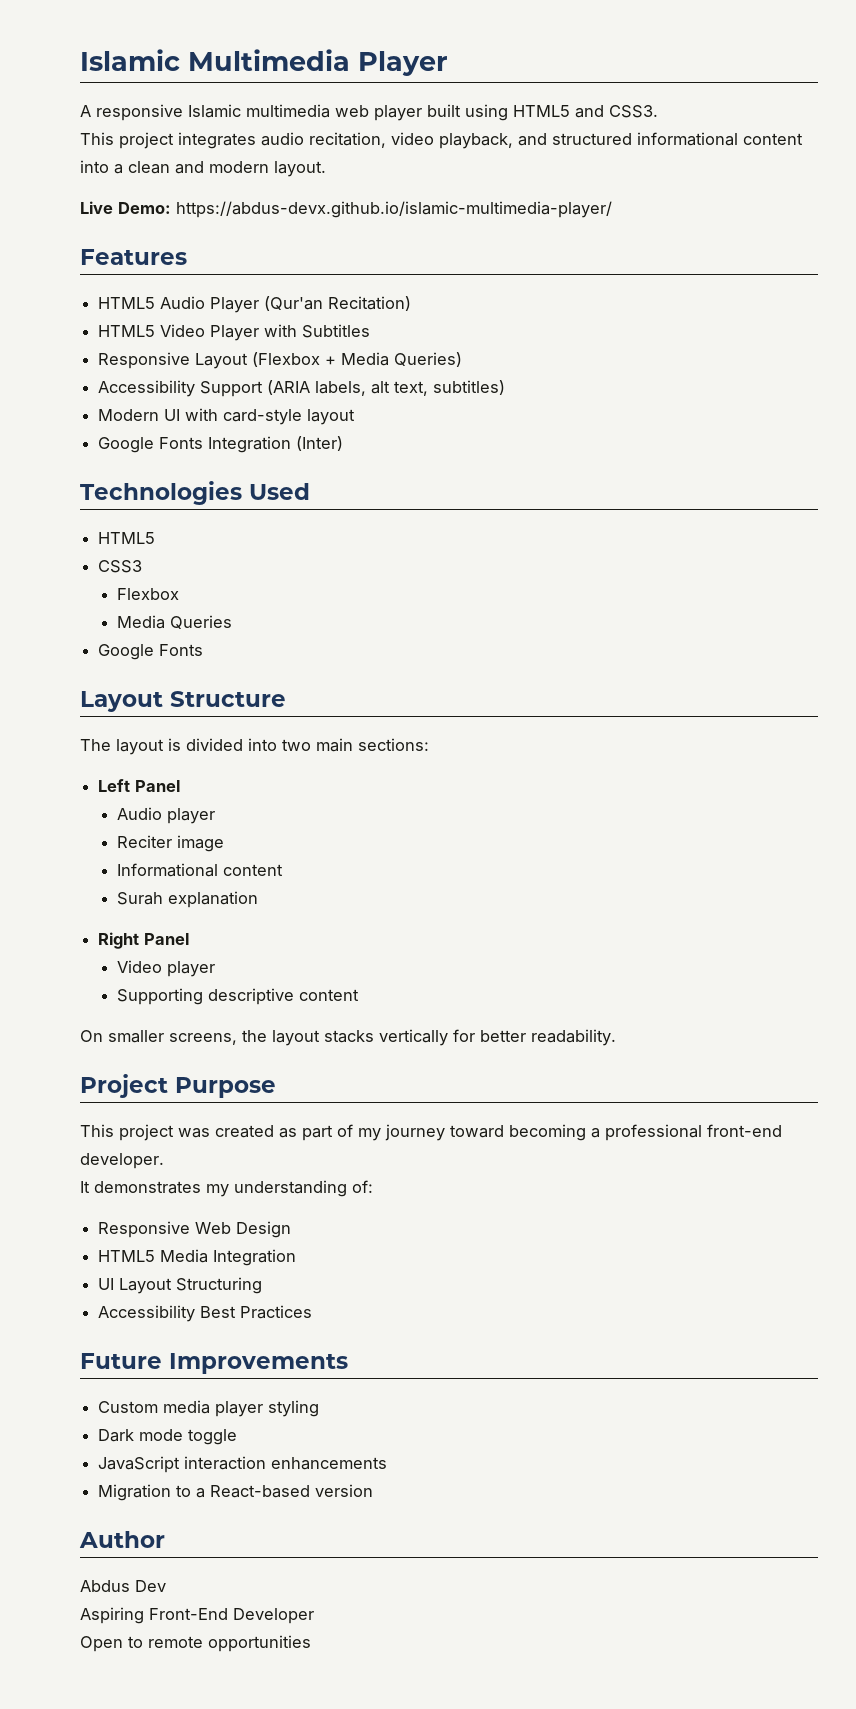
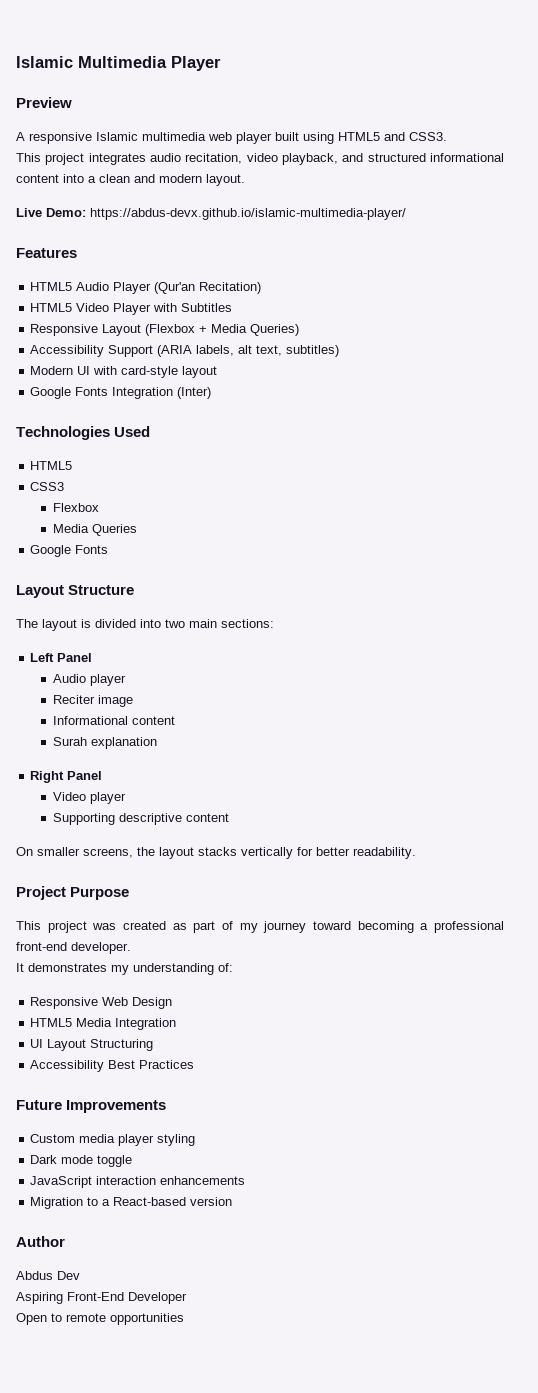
(448, 63) none -> [16,97,72,108] // Preview

